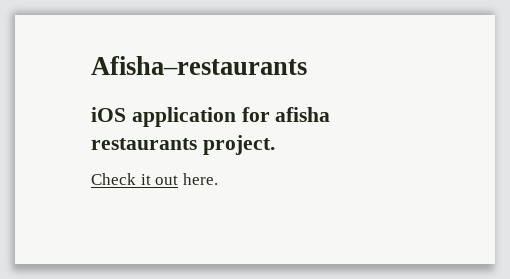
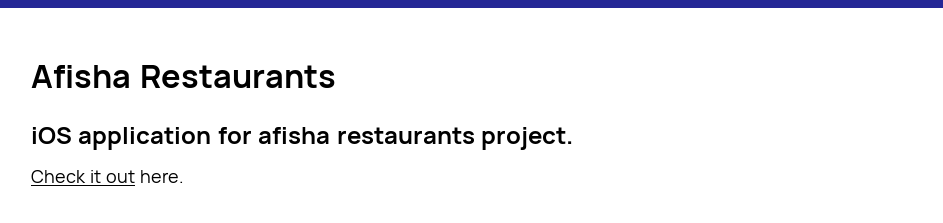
[91,56,307,75] Afisha–restaurants -> [31,65,336,88] Afisha Restaurants

